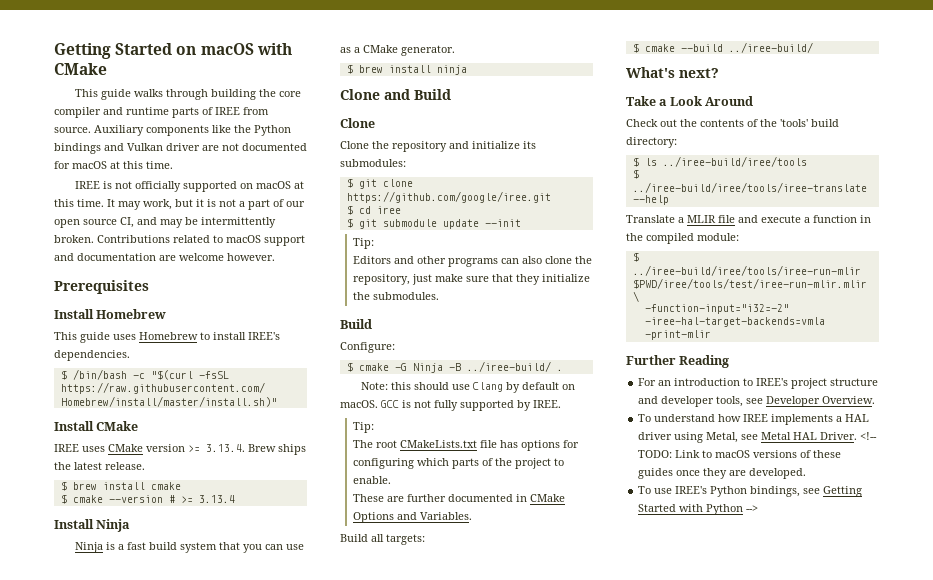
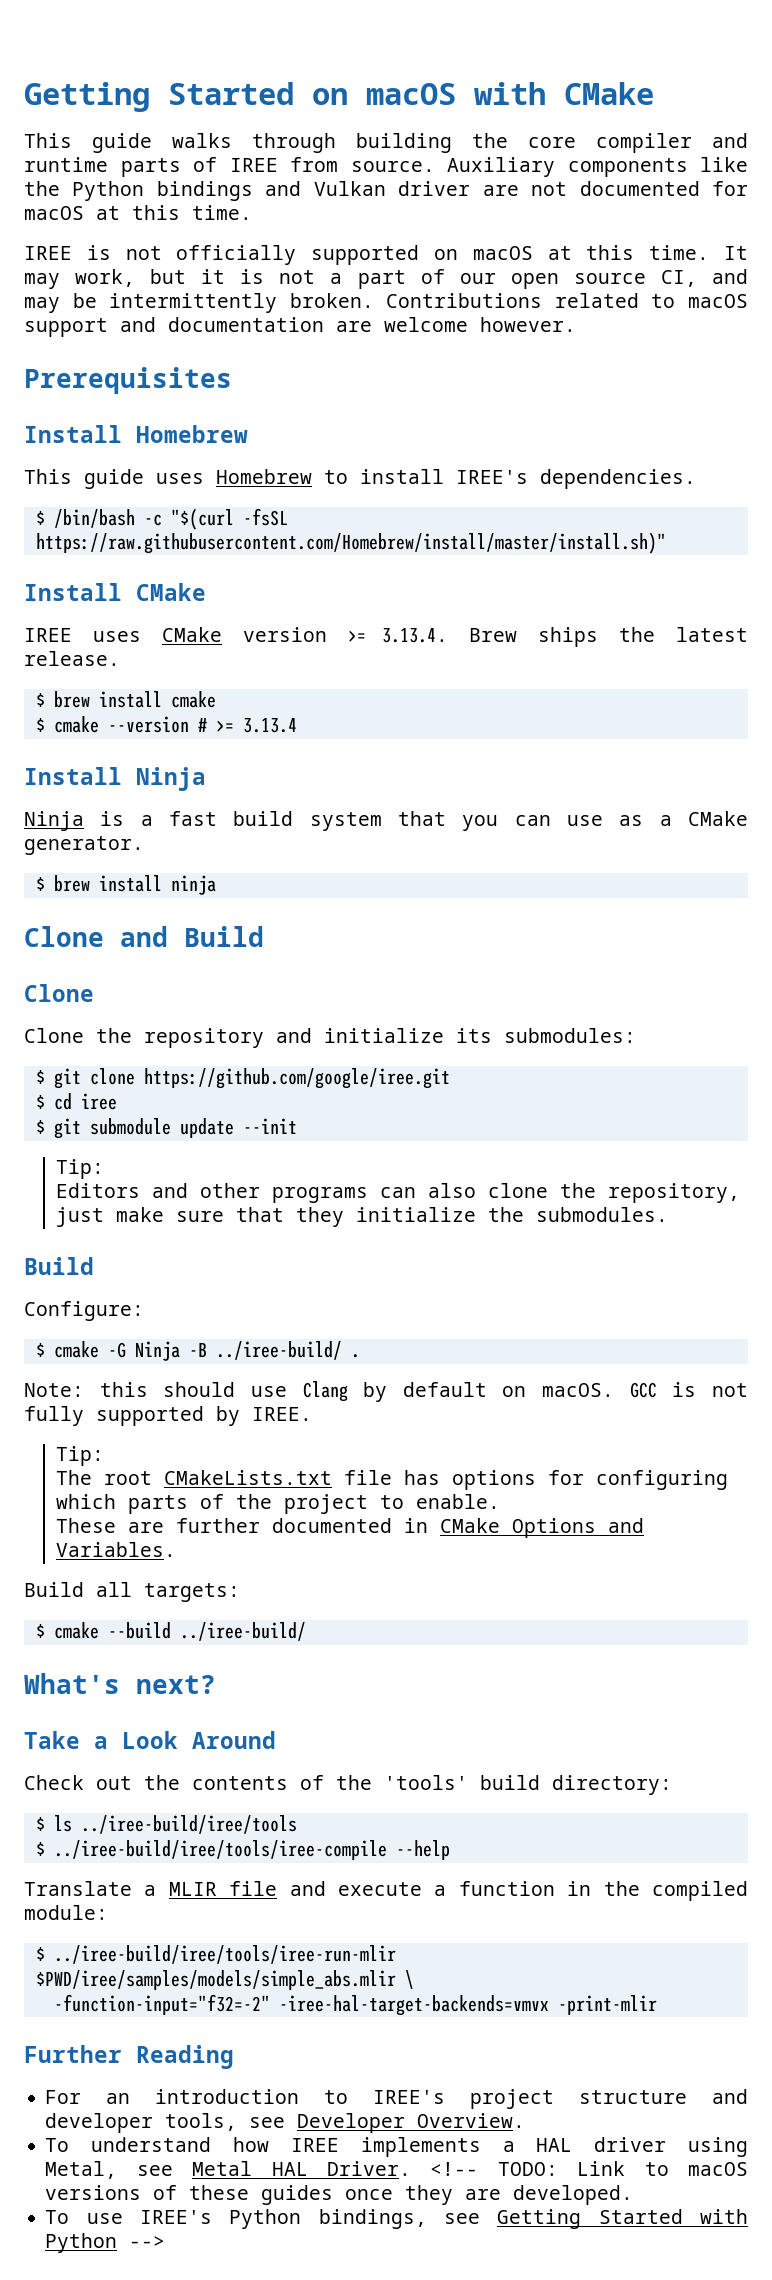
[632,182,867,193] ../iree-build/iree/tools/iree-translate -> [53,1840,387,1860] ../iree-build/iree/tools/iree-compile
[632,278,867,289] $PWD/iree/tools/test/iree-run-mlir.mlir -> [35,1970,396,1990] $PWD/iree/samples/models/simple_abs.mlir
[644,304,789,314] [644,317,825,327] -function-input="i32=-2" -iree-hal-target-backends=vmla -> [53,1994,549,2016] -function-input="f32=-2" -iree-hal-target-backends=vmvx

